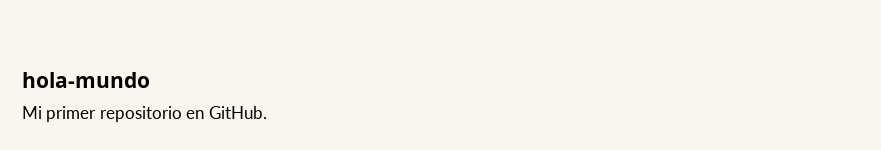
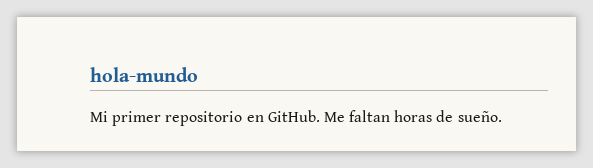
(267, 112) none -> [323,110,502,122] Me faltan horas de sueño.

